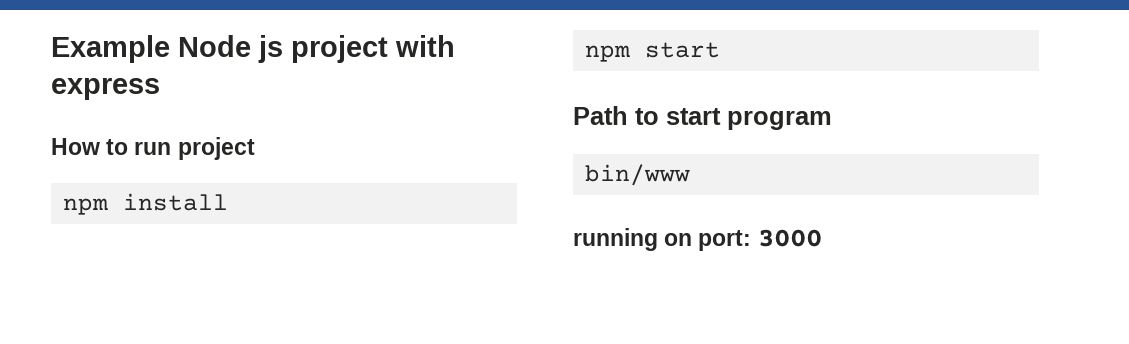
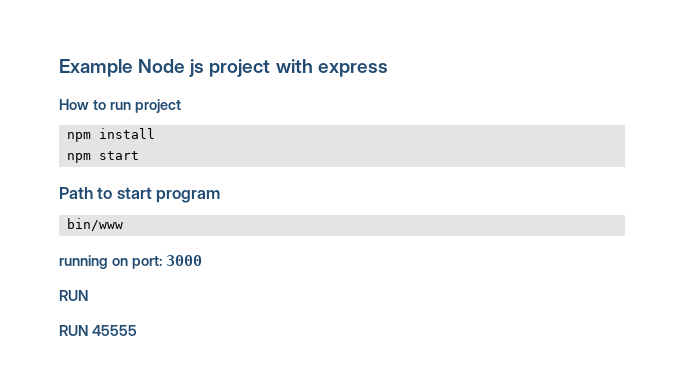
(822, 238) none -> [59,290,88,301] [59,325,137,336] // RUN // RUN 45555

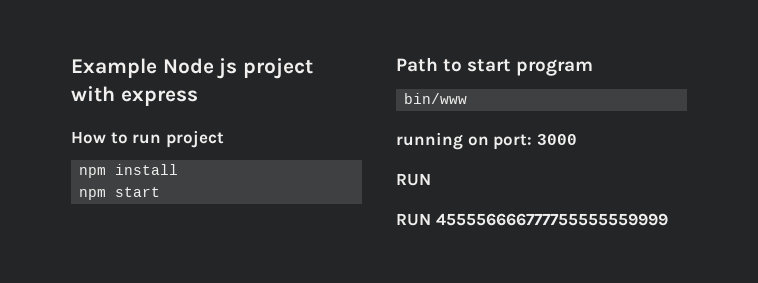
[91,325,137,336] 45555 -> [435,213,668,226] 455556666777755555559999

